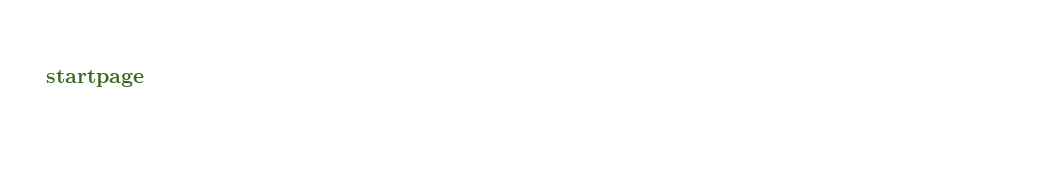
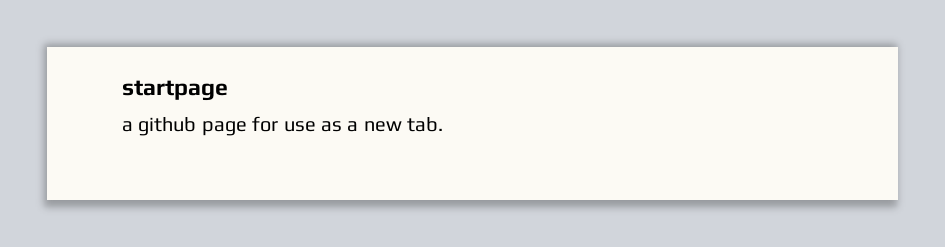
(144, 78) none -> [122,116,444,136] // a github page for use as a new tab.

